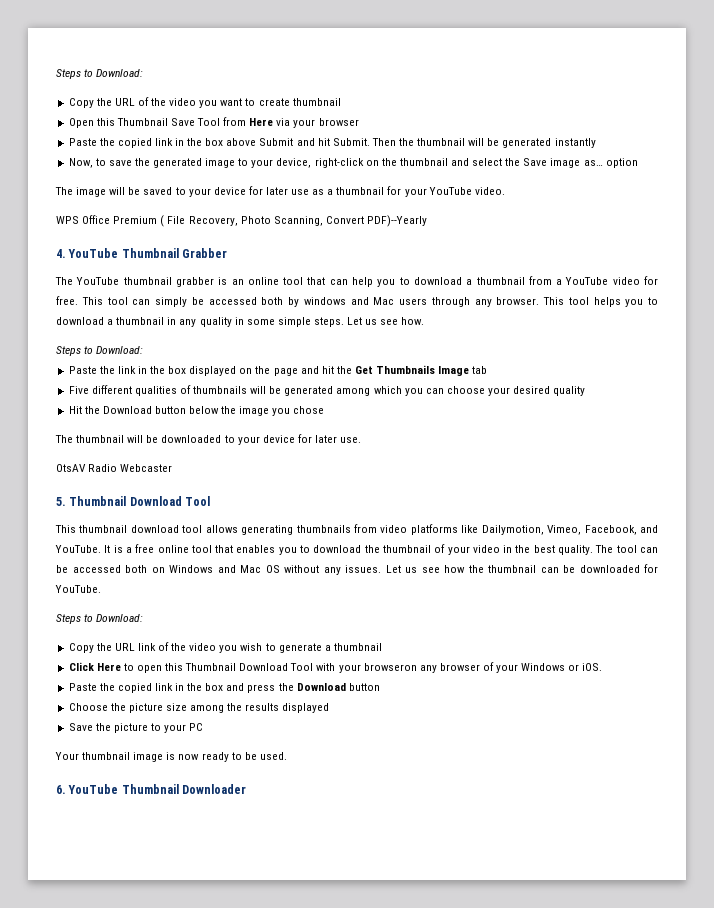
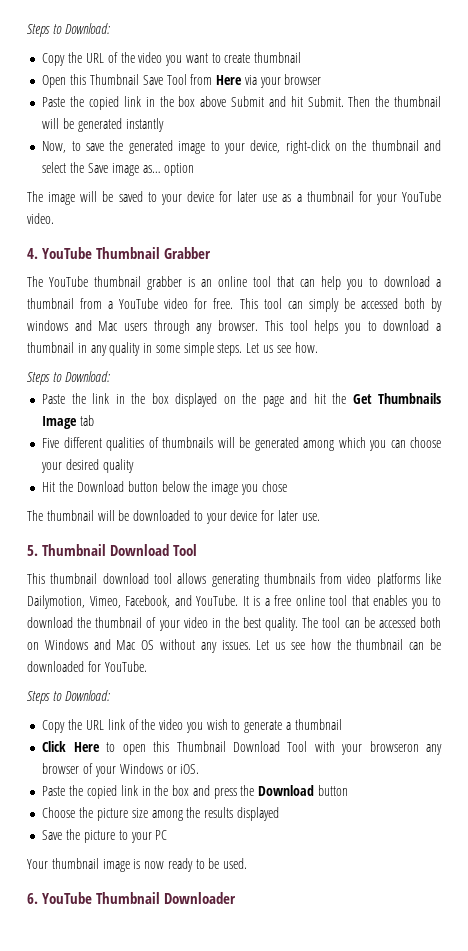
[56,215,427,227] // WPS Office Premium ( File Recovery, Photo Scanning, Convert PDF)--Yearly -> (54, 218) none
[56,464,173,472] // OtsAV Radio Webcaster -> (320, 517) none

